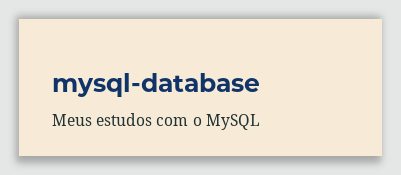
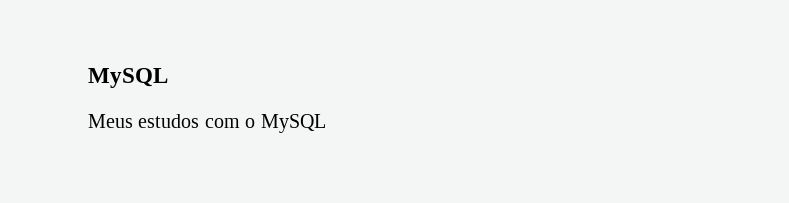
[52,73,260,97] mysql-database -> [88,68,168,88] MySQL

